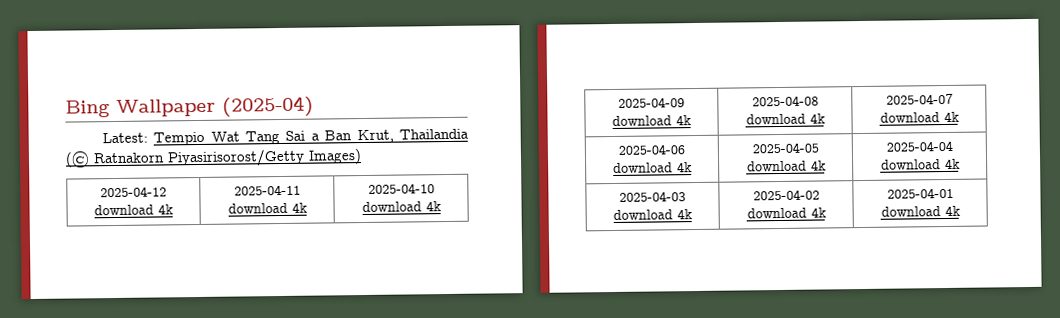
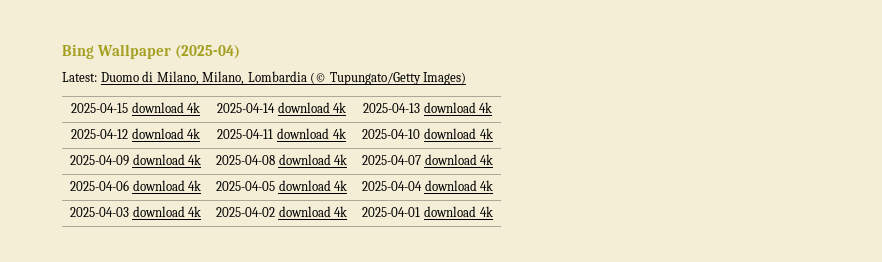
[153,128,469,146] [65,148,362,168] Tempio Wat Tang Sai a Ban Krut, Thailandia (© Ratnakorn Piyasirisorost/Getty Images) -> [100,71,467,85] [70,102,201,113] [216,102,347,113] [362,102,493,113] Duomo di Milano, Milano, Lombardia (© Tupungato/Getty Images) // 2025-04-15 download 4k | 2025-04-14 download 4k | 2025-04-13 download 4k

